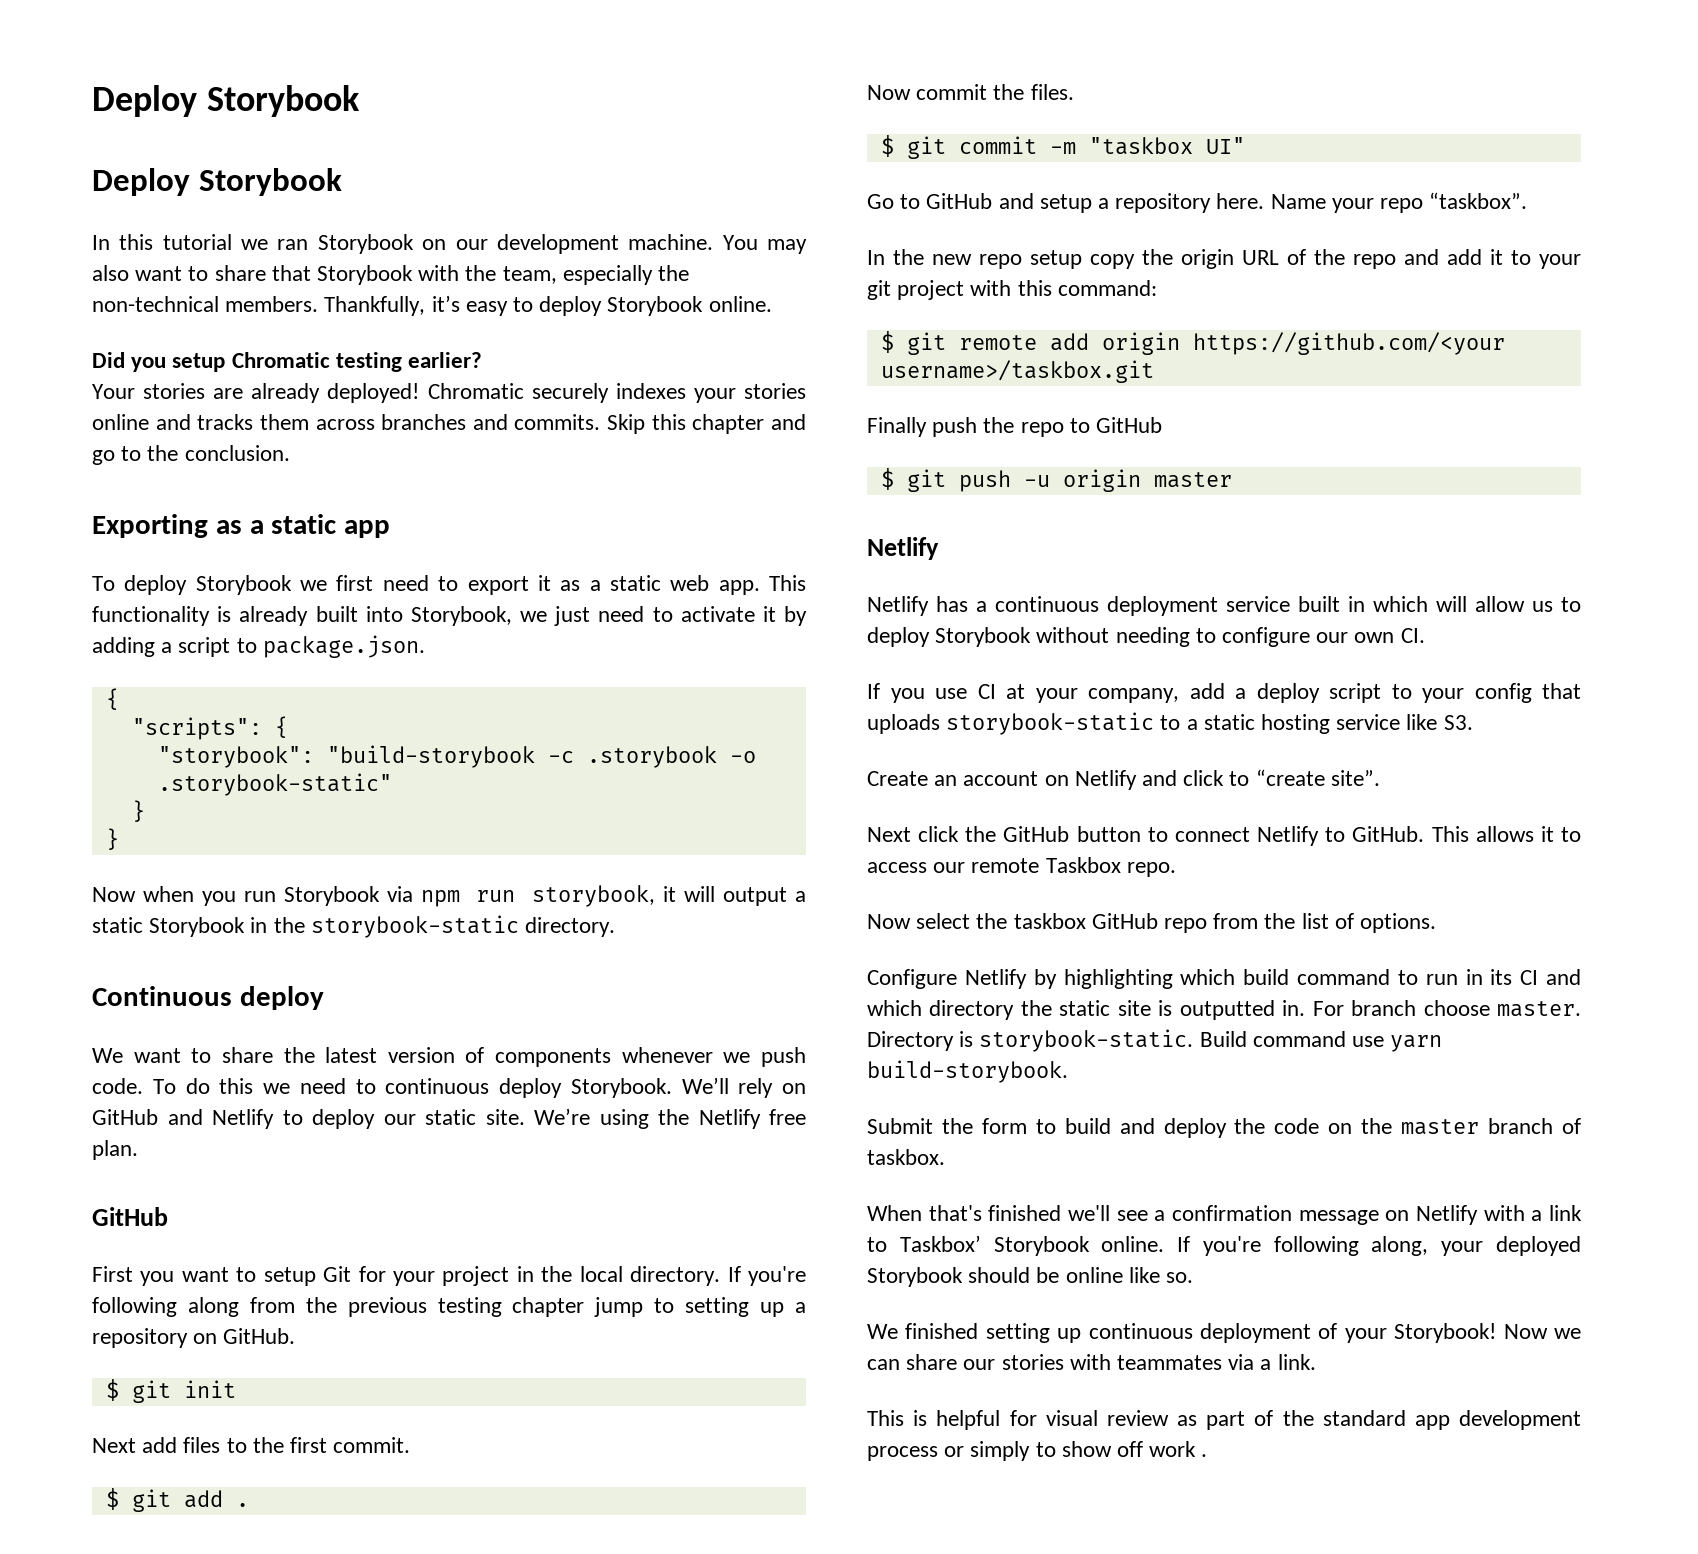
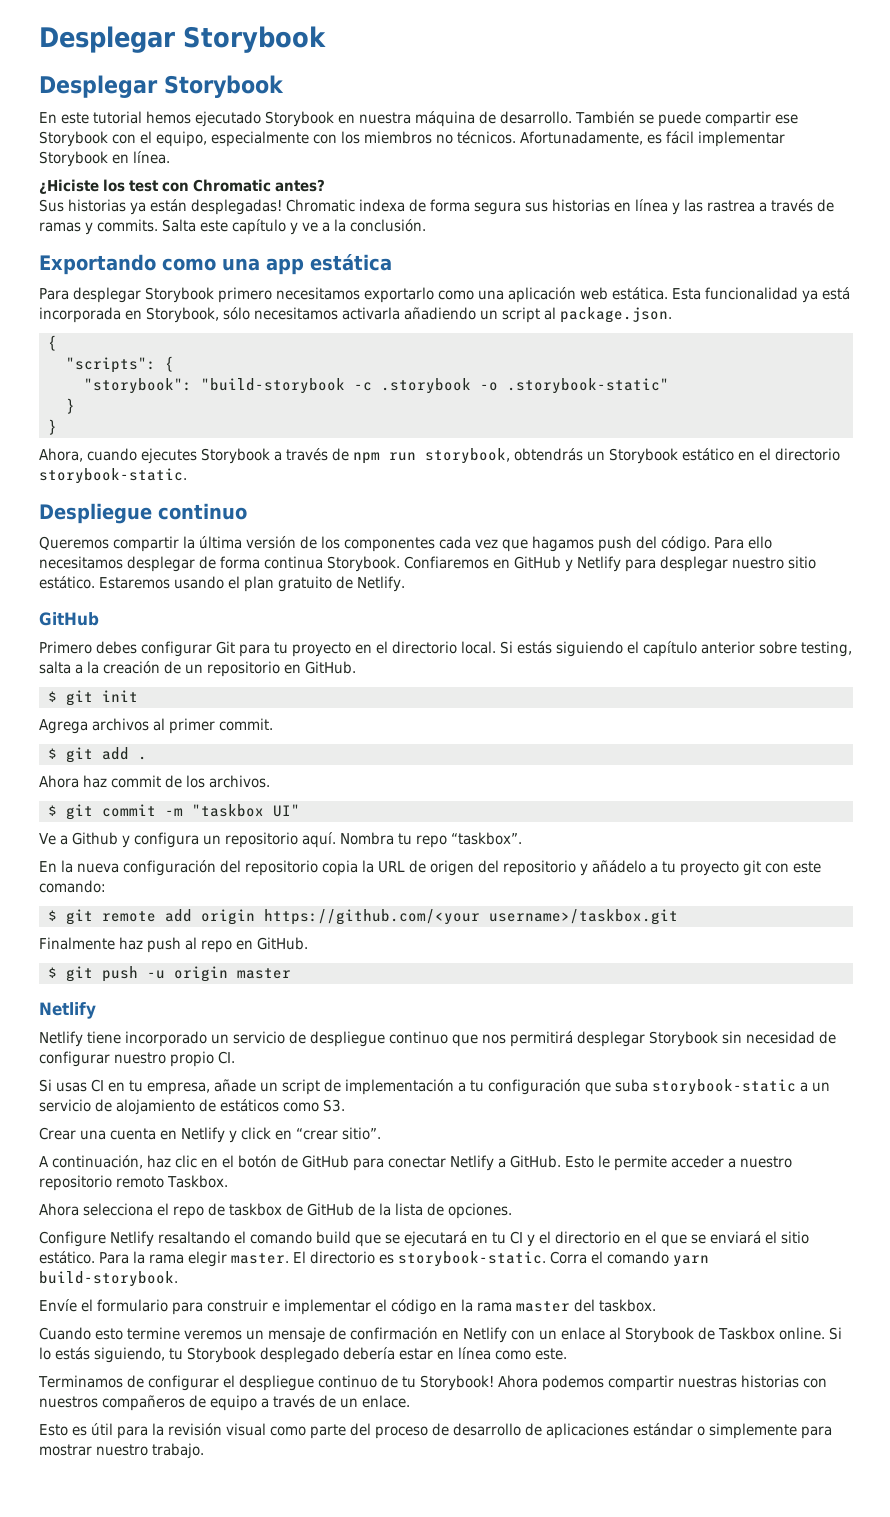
[92,85,360,117] [92,168,342,196] [92,234,808,254] [92,265,690,285] [92,295,772,316] [92,352,483,372] [92,383,806,403] [92,414,806,434] [92,445,290,465] [92,514,391,538] [92,575,806,595] [92,606,807,626] [92,637,257,657] Deploy Storybook // Deploy Storybook // In this tutorial we ran Storybook on our development machine. You may also want to share that Storybook with the team, especially the non-technical members. Thankfully, it’s easy to deploy Storybook online. // Did you setup Chromatic testing earlier? // Your stories are already deployed! Chromatic securely indexes your stories online and tracks them across branches and commits. Skip this chapter and go to the conclusion. // Exporting as a static app // To deploy Storybook we first need to export it as a static web app. This functionality is already built into Storybook, we just need to activate it by adding a script to -> [39,26,326,53] [39,75,284,98] [39,111,798,127] [39,131,785,147] [39,151,170,167] [39,179,325,194] [39,199,834,215] [39,219,426,235] [39,254,392,275] [39,287,850,303] [39,307,556,323] Desplegar Storybook // Desplegar Storybook // En este tutorial hemos ejecutado Storybook en nuestra máquina de desarrollo. También se puede compartir ese Storybook con el equipo, especialmente con los miembros no técnicos. Afortunadamente, es fácil implementar Storybook en línea. // ¿Hiciste los test con Chromatic antes? // Sus historias ya están desplegadas! Chromatic indexa de forma segura sus historias en línea y las rastrea a través de ramas y commits. Salta este capítulo y ve a la conclusión. // Exportando como una app estática // Para desplegar Storybook primero necesitamos exportarlo como una aplicación web estática. Esta funcionalidad ya está incorporada en Storybook, sólo necesitamos activarla añadiendo un script al
[92,885,807,907] [92,915,616,938] [92,986,324,1010] [92,1047,806,1067] [92,1077,806,1098] [92,1108,806,1129] [92,1140,138,1160] [92,1207,168,1226] [92,1266,807,1286] [92,1297,806,1317] [92,1328,296,1348] [105,1379,236,1403] [92,1437,328,1453] Now when you run Storybook via npm run storybook, it will output a static Storybook in the storybook-static directory. // Continuous deploy // We want to share the latest version of components whenever we push code. To do this we need to continuous deploy Storybook. We’ll rely on GitHub and Netlify to deploy our static site. We’re using the Netlify free plan. // GitHub // First you want to setup Git for your project in the local directory. If you're following along from the previous testing chapter jump to setting up a repository on GitHub. // $ git init // Next add files to the first -> [39,448,840,464] [39,468,187,484] [39,503,247,524] [39,536,772,552] [39,556,816,572] [39,576,405,592] [39,612,99,626] [39,641,852,657] [39,661,356,677] [47,690,138,706] [39,718,215,734] Ahora, cuando ejecutes Storybook a través de npm run storybook, obtendrás un Storybook estático en el directorio storybook-static. // Despliegue continuo // Queremos compartir la última versión de los componentes cada vez que hagamos push del código. Para ello necesitamos desplegar de forma continua Storybook. Confiaremos en GitHub y Netlify para desplegar nuestro sitio estático. Estaremos usando el plan gratuito de Netlify. // GitHub // Primero debes configurar Git para tu proyecto en el directorio local. Si estás siguiendo el capítulo anterior sobre testing, salta a la creación de un repositorio en GitHub. // $ git init // Agrega archivos al primer
[867,84,1074,100] Now commit the files. -> [39,775,270,788] Ahora haz commit de los archivos.
[867,192,1528,213] [867,249,1581,269] [867,280,1157,300] Go to GitHub and setup a repository here. Name your repo “taskbox”. // In the new repo setup copy the origin URL of the repo and add it to your git project with this command: -> [39,832,522,848] [39,860,821,876] [39,880,106,893] Ve a Github y configura un repositorio aquí. Nombra tu repo “taskbox”. // En la nueva configuración del repositorio copia la URL de origen del repositorio y añádelo a tu proyecto git con este comando:
[867,417,1163,437] Finally push the repo to GitHub -> [39,937,308,953] Finalmente haz push al repo en GitHub.
[936,596,1581,616] [867,627,1425,647] [867,683,1581,703] [867,712,1473,735] [867,769,1380,790] [867,826,1581,846] [867,857,1176,877] [867,913,1437,933] [867,969,1582,989] [867,1000,1581,1020] [867,1029,1443,1052] [867,1060,1068,1083] [867,1118,1581,1138] [867,1149,945,1165] [867,1205,1582,1225] [867,1235,1581,1256] [867,1267,1194,1287] [867,1323,1581,1343] [867,1354,1316,1370] [867,1410,1581,1430] [867,1441,1208,1461] has a continuous deployment service built in which will allow us to deploy Storybook without needing to configure our own CI. // If you use CI at your company, add a deploy script to your config that uploads storybook-static to a static hosting service like S3. // Create an account on Netlify and click to “create site”. // Next click the GitHub button to connect Netlify to GitHub. This allows it to access our remote Taskbox repo. // Now select the taskbox GitHub repo from the list of options. // Configure Netlify by highlighting which build command to run in its CI and which directory the static site is outputted in. For branch choose master. Directory is storybook-static. Build command use yarn build-storybook. // Submit the form to build and deploy the code on the master branch of taskbox. // When that's finished we'll see a confirmation message on Netlify with a link to Taskbox’ Storybook online. If you're following along, your deployed Storybook should be online like so. // We finished setting up continuous deployment of your Storybook! Now we can share our stories with teammates via a link. // This is helpful for visual review as part of the standard app development process or simply to show off work . -> [87,1031,836,1047] [39,1051,235,1067] [39,1079,830,1095] [39,1099,345,1115] [39,1127,381,1143] [39,1155,792,1171] [39,1175,228,1191] [39,1203,512,1219] [39,1231,809,1247] [39,1251,709,1267] [39,1271,178,1287] [39,1299,656,1315] [39,1327,842,1343] [39,1347,567,1363] [38,1375,827,1391] [39,1395,410,1411] [39,1423,832,1439] [39,1443,204,1459] tiene incorporado un servicio de despliegue continuo que nos permitirá desplegar Storybook sin necesidad de configurar nuestro propio CI. // Si usas CI en tu empresa, añade un script de implementación a tu configuración que suba storybook-static a un servicio de alojamiento de estáticos como S3. // Crear una cuenta en Netlify y click en “crear sitio”. // A continuación, haz clic en el botón de GitHub para conectar Netlify a GitHub. Esto le permite acceder a nuestro repositorio remoto Taskbox. // Ahora selecciona el repo de taskbox de GitHub de la lista de opciones. // Configure Netlify resaltando el comando build que se ejecutará en tu CI y el directorio en el que se enviará el sitio estático. Para la rama elegir master. El directorio es storybook-static. Corra el comando yarn build-storybook. // Envíe el formulario para construir e implementar el código en la rama master del taskbox. // Cuando esto termine veremos un mensaje de confirmación en Netlify con un enlace al Storybook de Taskbox online. Si lo estás siguiendo, tu Storybook desplegado debería estar en línea como este. // Terminamos de configurar el despliegue continuo de tu Storybook! Ahora podemos compartir nuestras historias con nuestros compañeros de equipo a través de un enlace. // Esto es útil para la revisión visual como parte del proceso de desarrollo de aplicaciones estándar o simplemente para mostrar nuestro trabajo.

